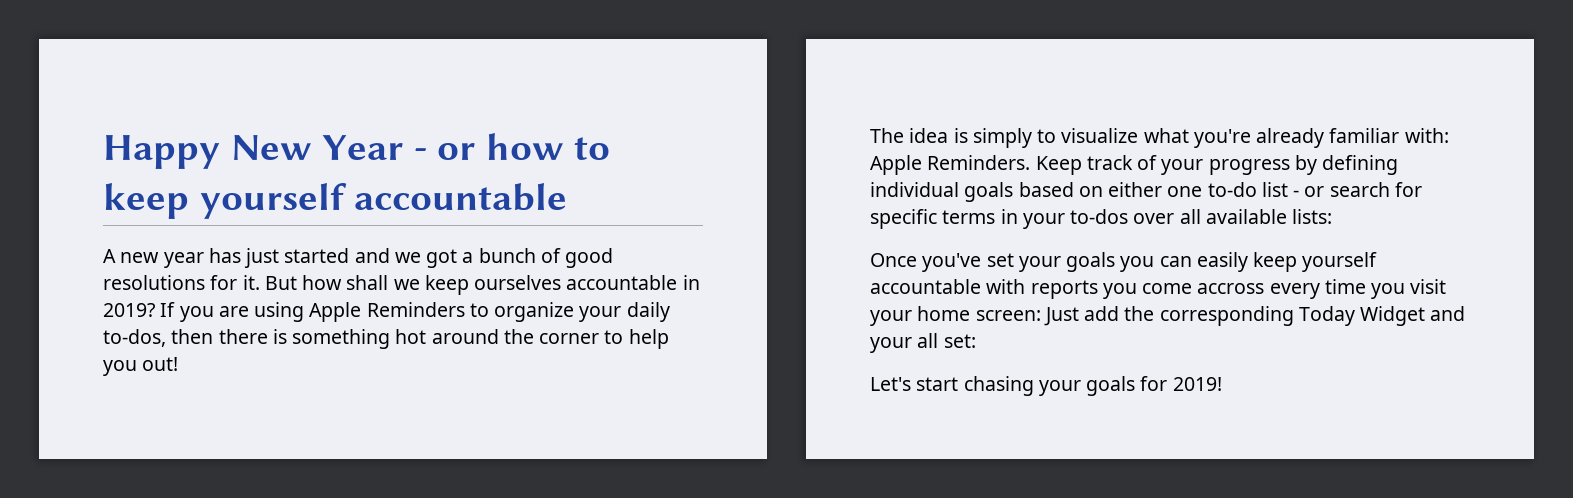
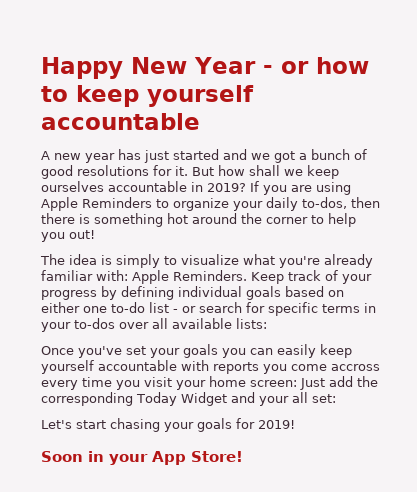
(1222, 384) none -> [41,451,243,465] // Soon in your App Store!

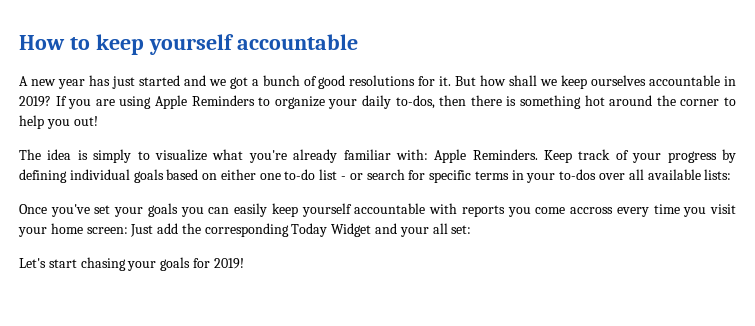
[41,57,369,79] Happy New Year - or how -> [19,35,65,50] How
[41,451,243,465] // Soon in your App Store! -> (244, 263) none

